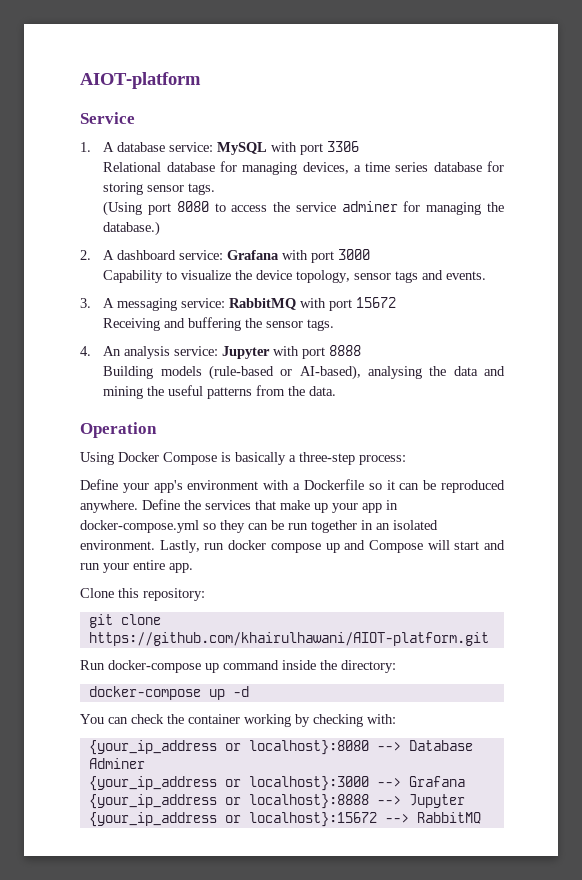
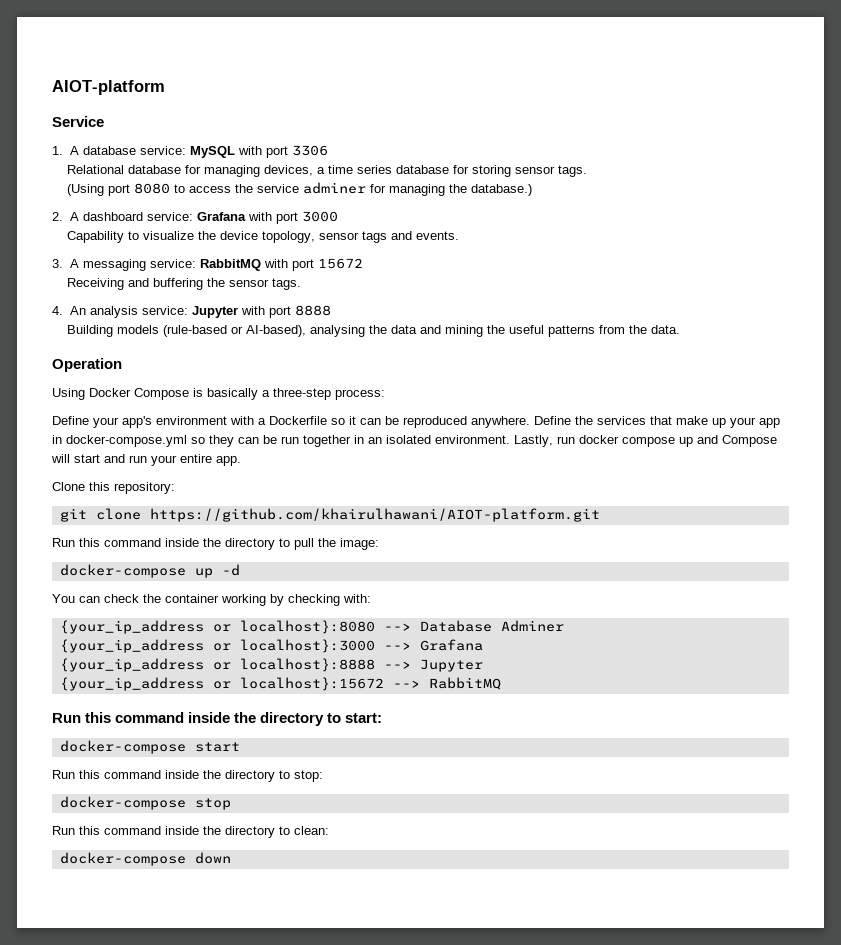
[108,660,396,673] docker-compose up command inside the directory: -> [79,538,379,550] this command inside the directory to pull the image:
(481, 818) none -> [52,712,383,726] [59,740,240,754] [52,770,323,782] [59,796,231,810] [52,826,329,838] [59,852,231,866] // Run this command inside the directory to start: // docker-compose start // Run this command inside the directory to stop: // docker-compose stop // Run this command inside the directory to clean: // docker-compose down

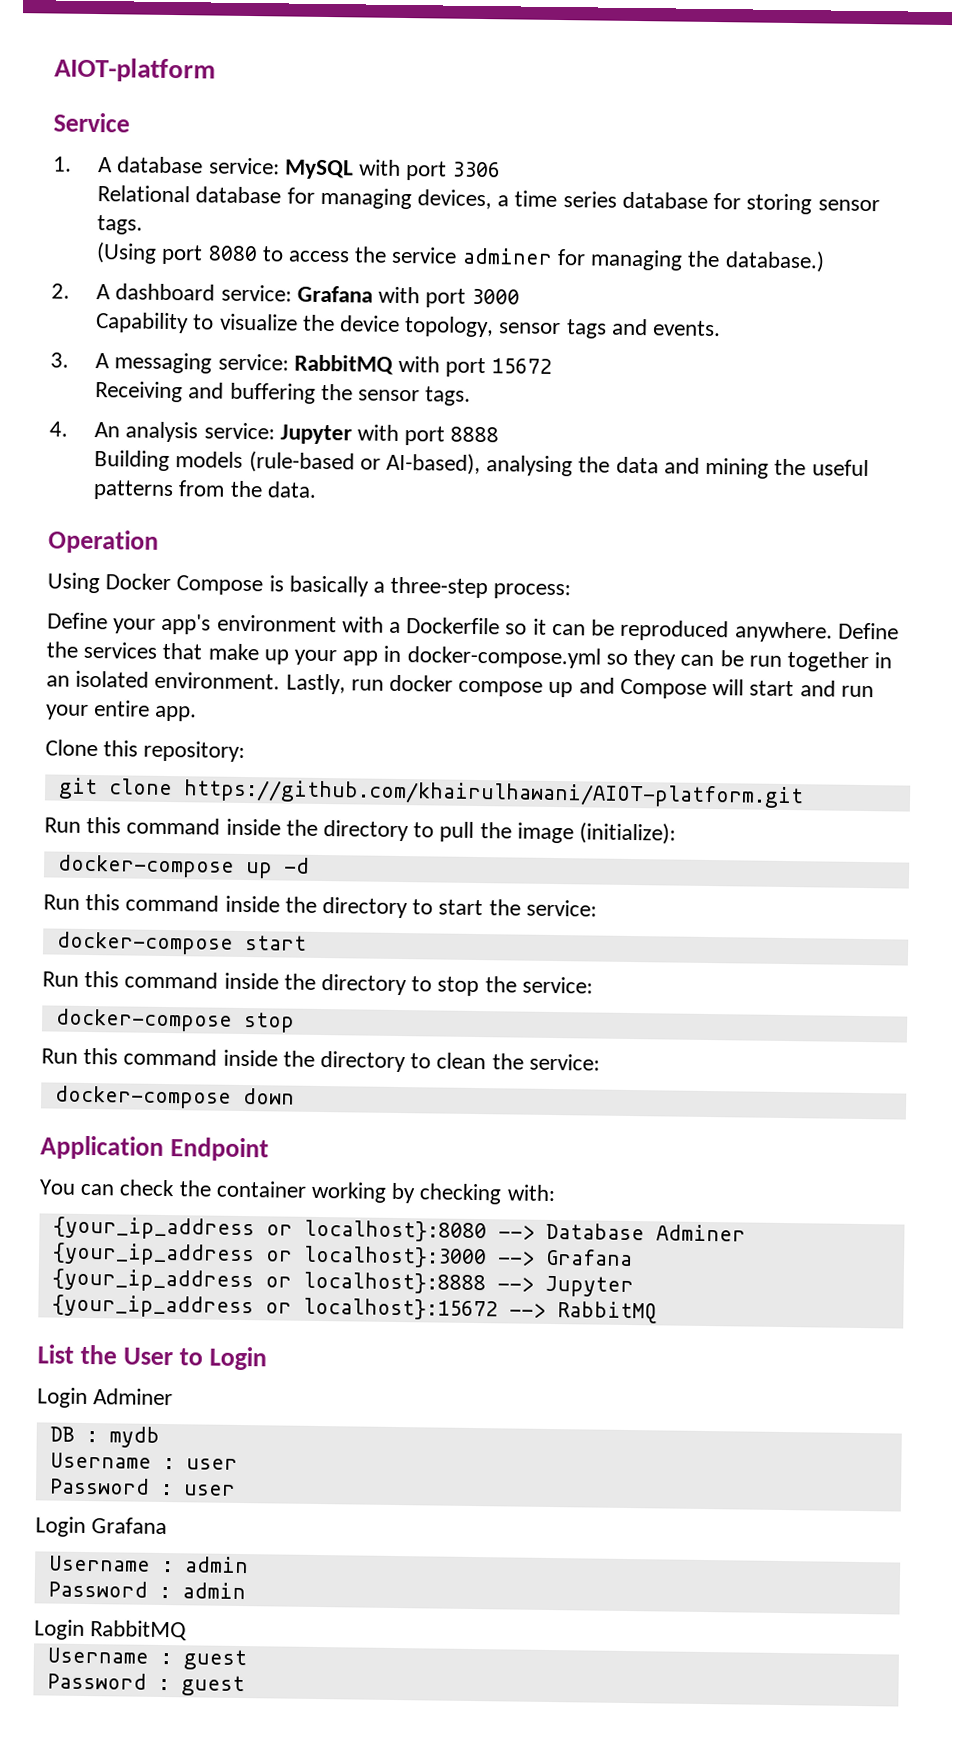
[340,538,379,550] image: -> [516,822,677,845] image (initialize):
(240, 570) none -> [43,893,597,919] [55,931,307,955] [42,970,593,997] [54,1008,295,1033] [41,1047,600,1073] [53,1085,295,1109] [40,1135,269,1162] // Run this command inside the directory to start the service: // docker-compose start // Run this command inside the directory to stop the service: // docker-compose stop // Run this command inside the directory to clean the service: // docker-compose down // Application Endpoint
[52,712,383,726] [59,740,240,754] [52,770,323,782] [59,796,231,810] [52,826,329,838] [59,852,231,866] Run this command inside the directory to start: // docker-compose start // Run this command inside the directory to stop: // docker-compose stop // Run this command inside the directory to clean: // docker-compose down -> [37,1344,267,1371] [37,1387,174,1409] [49,1426,160,1448] [49,1452,238,1470] [48,1477,236,1496] [35,1516,168,1538] [47,1555,249,1574] [47,1580,246,1600] [34,1619,188,1641] [46,1647,247,1671] [46,1672,245,1697] List the User to Login // Login Adminer // DB : mydb // Username : user // Password : user // Login Grafana // Username : admin // Password : admin // Login RabbitMQ // Username : guest // Password : guest

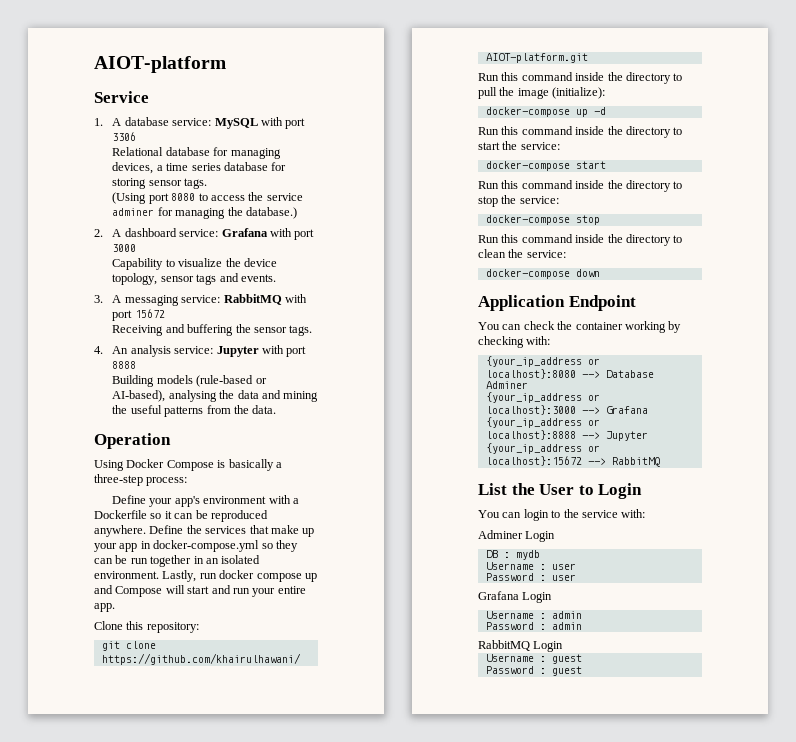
[37,1387,174,1409] Login Adminer -> [478,509,646,521] [478,530,556,542] You can login to the service with: // Adminer Login
[35,1516,168,1538] Login Grafana -> [478,591,553,603] Grafana Login
[34,1619,188,1641] Login RabbitMQ -> [478,640,564,652] RabbitMQ Login

